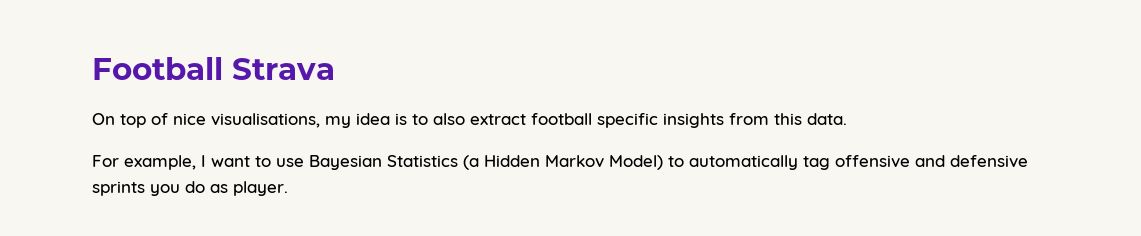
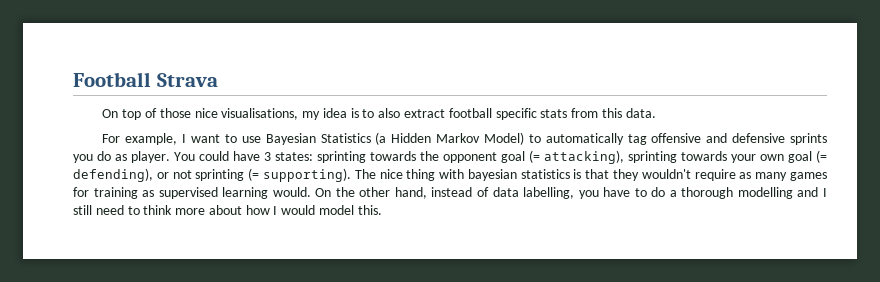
(168, 119) none -> [159,108,191,118] those
[663,113,724,128] insights -> [540,109,568,118] stats
(288, 188) none -> [174,150,827,164] [73,168,827,182] [73,187,827,199] [73,205,382,215] You could have 3 states: sprinting towards the opponent goal (= attacking), sprinting towards your own goal (= defending), or not sprinting (= supporting). The nice thing with bayesian statistics is that they wouldn't require as many games for training as supervised learning would. On the other hand, instead of data labelling, you have to do a thorough modelling and I still need to think more about how I would model this.

